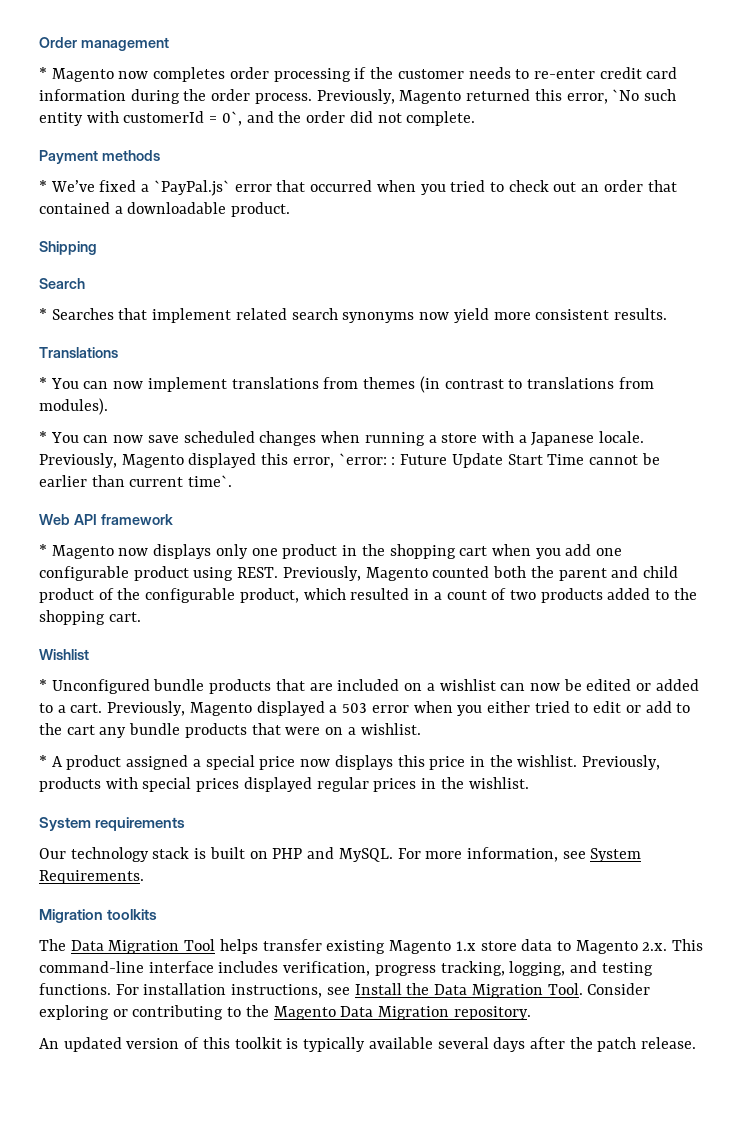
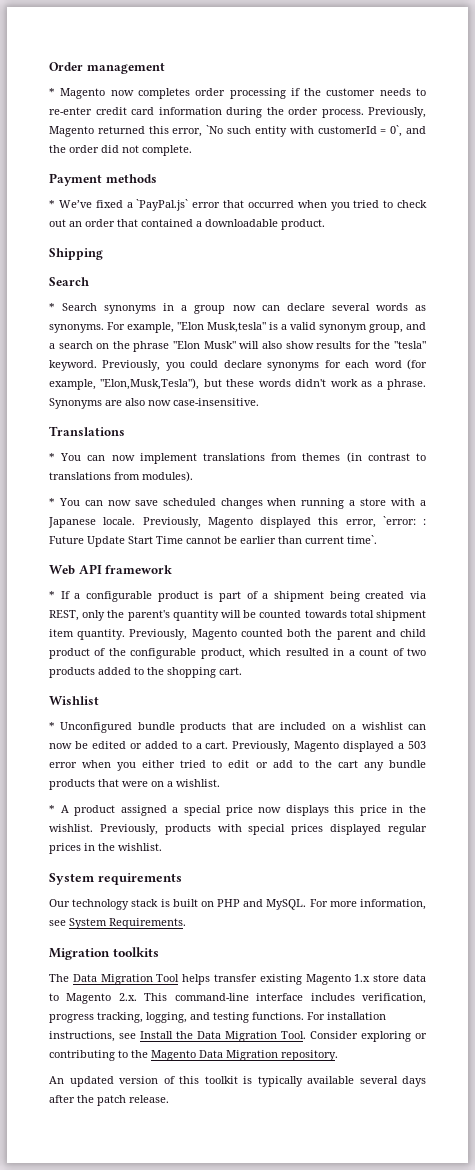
[51,308,667,323] Searches that implement related search synonyms now yield more consistent results. -> [62,303,426,314] [49,322,426,333] [49,341,427,352] [49,359,428,371] [49,378,427,390] [49,398,259,409] Search synonyms in a group now can declare several words as synonyms. For example, "Elon Musk,tesla" is a valid synonym group, and a search on the phrase "Elon Musk" will also show results for the "tesla" keyword. Previously, you could declare synonyms for each word (for example, "Elon,Musk,Tesla"), but these words didn't work as a phrase. Synonyms are also now case-insensitive.
[51,544,623,559] [39,566,279,581] Magento now displays only one product in the shopping cart when you add one configurable product using REST. -> [60,591,427,602] [49,610,426,621] [49,629,126,640] If a configurable product is part of a shipment being created via REST, only the parent's quantity will be counted towards total shipment item quantity.

